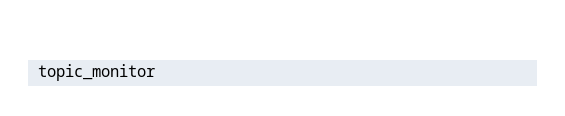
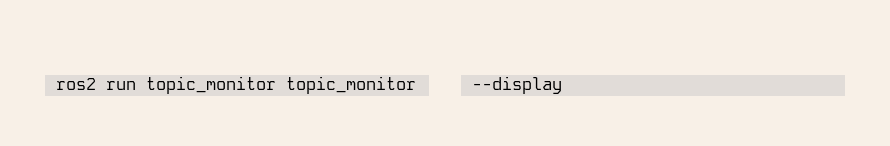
[37,64,155,81] topic_monitor -> [56,76,563,94] ros2 run topic_monitor topic_monitor --display

